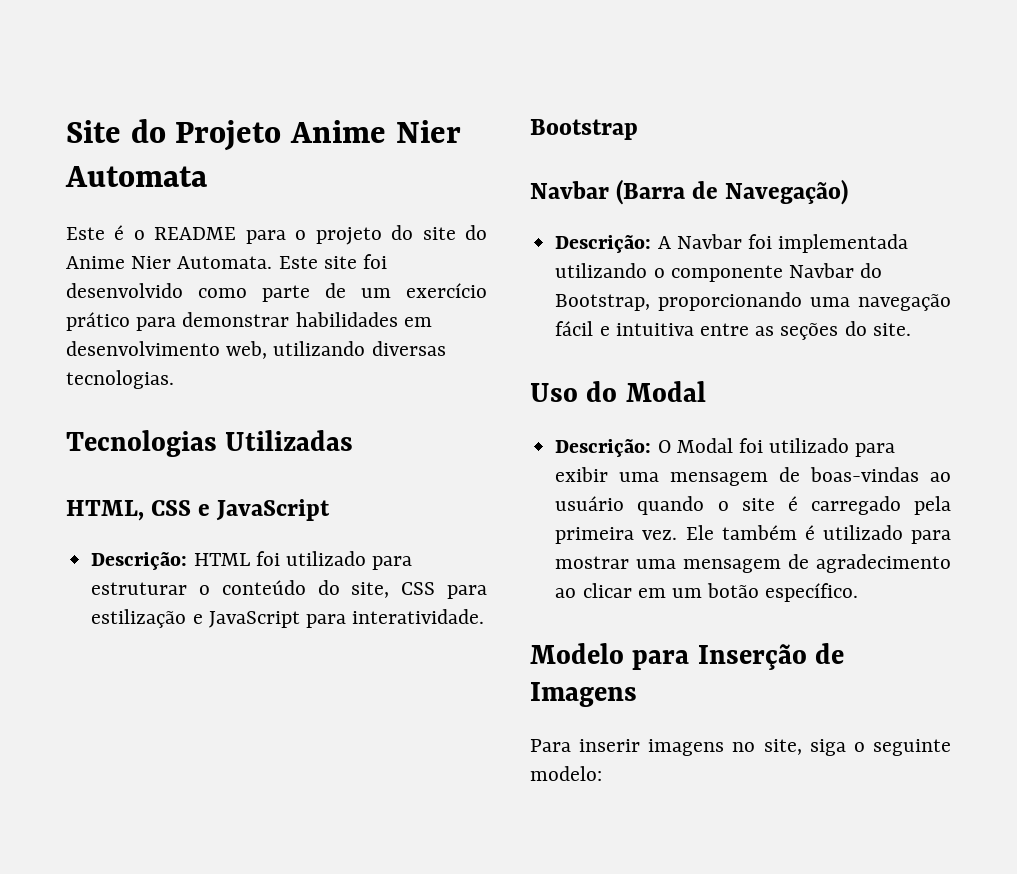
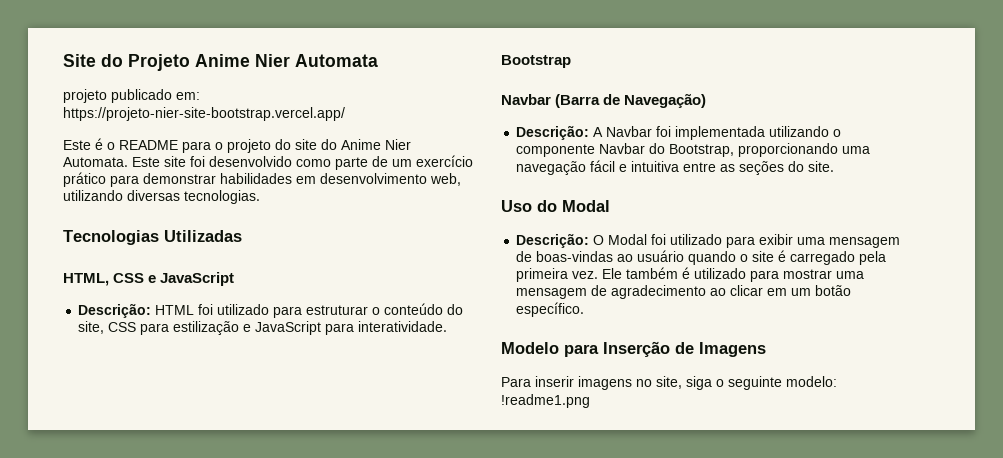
(207, 176) none -> [63,89,200,103] [63,107,345,121] // projeto publicado em: https://projeto-nier-site-bootstrap.vercel.app/
(602, 773) none -> [501,394,590,408] !readme1.png

